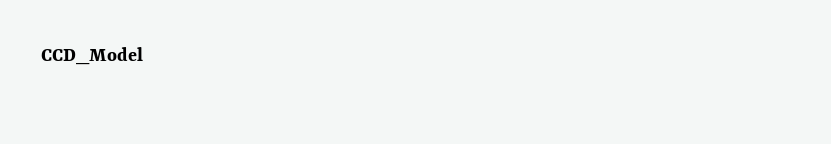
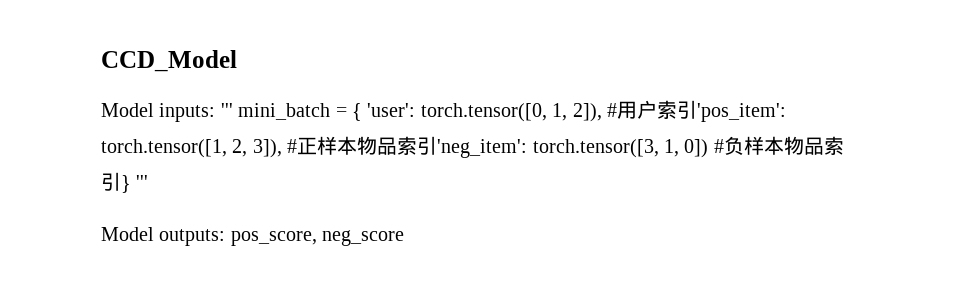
(143, 56) none -> [101,100,786,122] [101,136,844,158] [101,172,149,193] [101,227,405,246] // Model inputs: ''' mini_batch = { 'user': torch.tensor([0, 1, 2]), #用户索引'pos_item': torch.tensor([1, 2, 3]), #正样本物品索引'neg_item': torch.tensor([3, 1, 0]) #负样本物品索引} ''' // Model outputs: pos_score, neg_score

